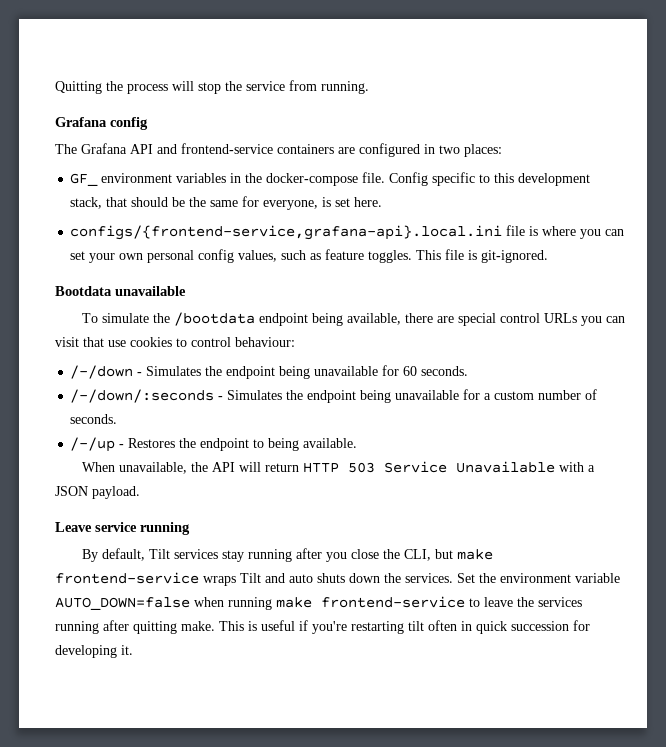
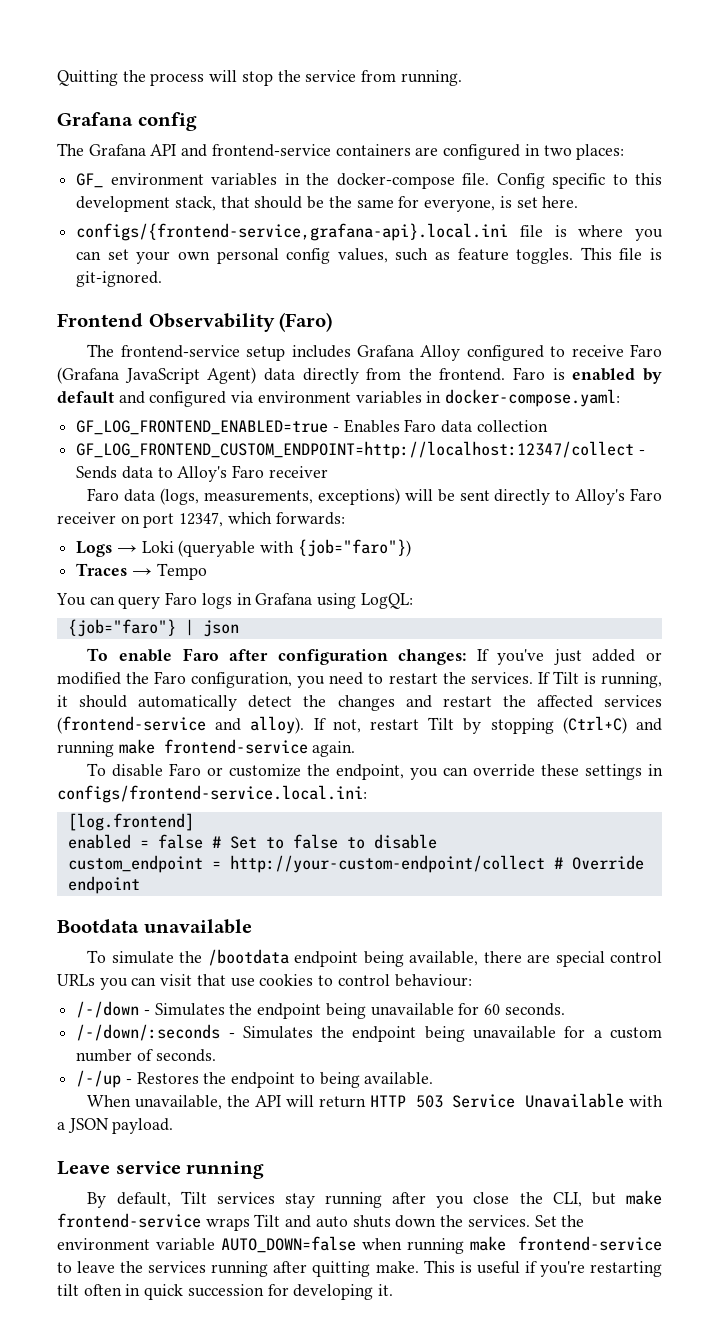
(549, 256) none -> [57,312,333,332] [87,344,662,361] [57,367,662,384] [57,389,621,407] [76,419,548,435] [76,441,645,459] [76,465,328,482] [87,488,662,505] [57,512,345,528] [76,539,411,557] [76,563,207,580] [56,592,413,609] [67,619,239,637] [87,648,662,665] [57,671,663,688] [57,695,663,711] [57,716,662,734] [57,739,356,757] [87,763,663,780] [57,785,367,803] [67,813,194,831] [67,834,437,849] [67,855,644,873] [67,876,140,894] // Frontend Observability (Faro) // The frontend-service setup includes Grafana Alloy configured to receive Faro (Grafana JavaScript Agent) data directly from the frontend. Faro is enabled by default and configured via environment variables in docker-compose.yaml: // GF_LOG_FRONTEND_ENABLED=true - Enables Faro data collection // GF_LOG_FRONTEND_CUSTOM_ENDPOINT=http://localhost:12347/collect - Sends data to Alloy's Faro receiver // Faro data (logs, measurements, exceptions) will be sent directly to Alloy's Faro receiver on port 12347, which forwards: // Logs → Loki (queryable with {job="faro"}) // Traces → Tempo // You can query Faro logs in Grafana using LogQL: // {job="faro"} | json // To enable Faro after configuration changes: If you've just added or modified the Faro configuration, you need to restart the services. If Tilt is running, it should automatically detect the changes and restart the affected services (frontend-service and alloy). If not, restart Tilt by stopping (Ctrl+C) and running make frontend-service again. // To disable Faro or customize the endpoint, you can override these settings in configs/frontend-service.local.ini: // [log.frontend] // enabled = false # Set to false to disable // custom_endpoint = http://your-custom-endpoint/collect # Override endpoint

